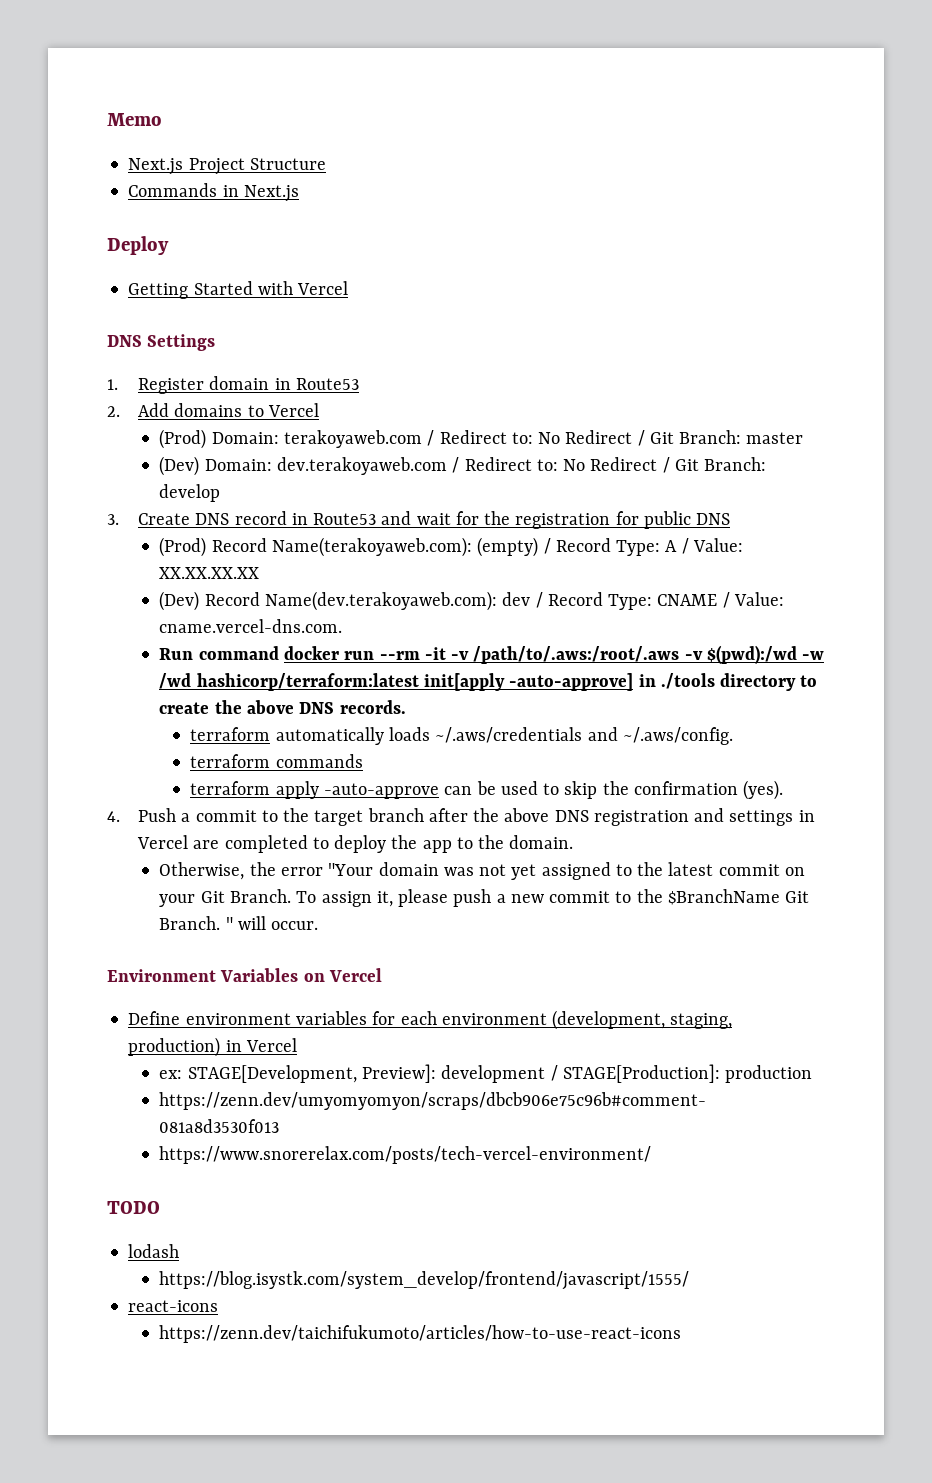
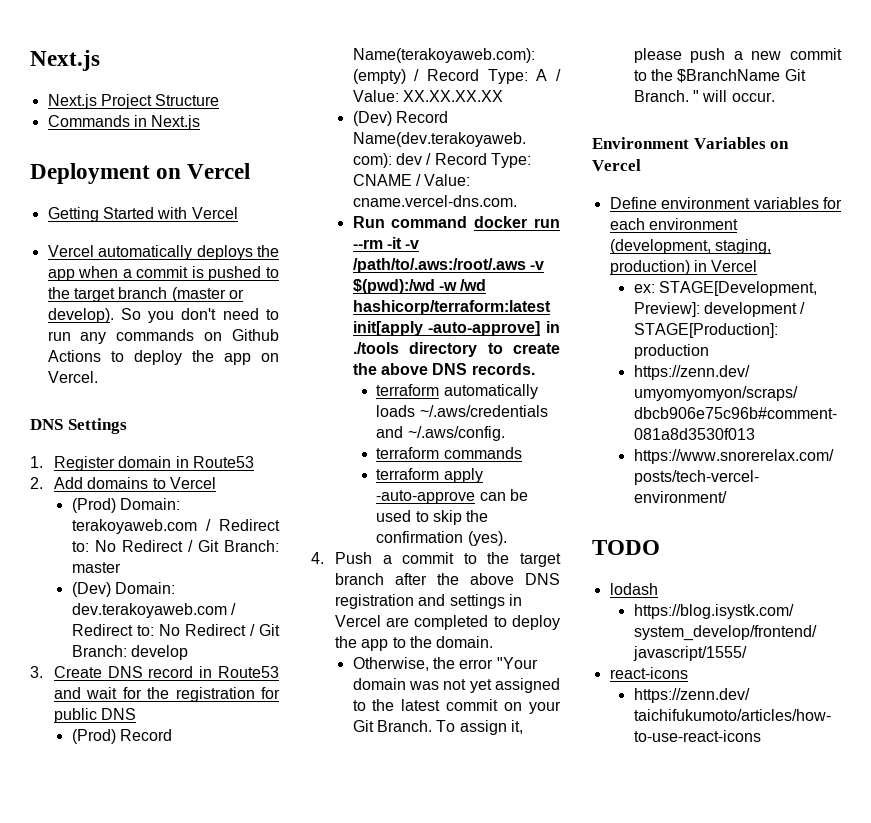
[107,113,162,126] Memo -> [30,50,100,71] Next.js
[107,236,169,255] Deploy -> [30,163,251,184] Deployment on Vercel
(349, 288) none -> [47,245,279,260] [47,266,279,281] [47,287,244,302] [47,308,279,323] [47,329,279,344] [47,350,279,365] [47,371,98,383] // Vercel automatically deploys the app when a commit is pushed to the target branch (master or develop). So you don't need to run any commands on Github Actions to deploy the app on Vercel.

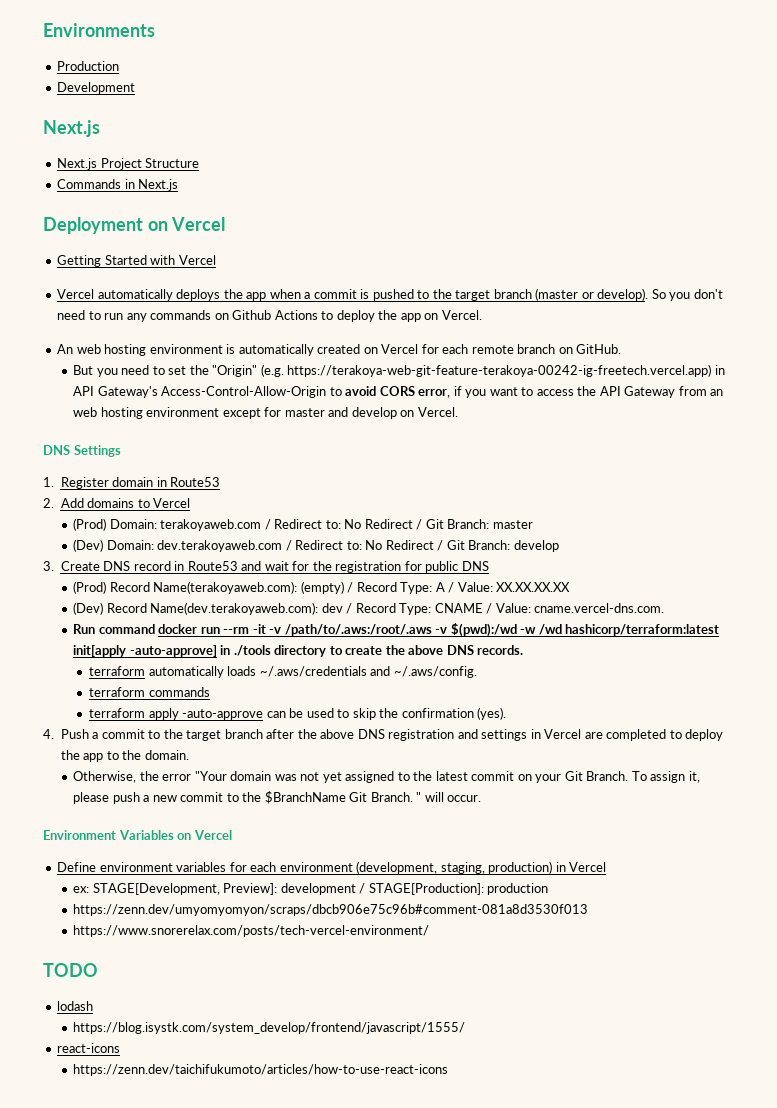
(30, 60) none -> [43,23,155,37] [57,61,120,71] [57,82,136,94] Environments // Production // Development //
(98, 377) none -> [57,344,622,356] [73,364,725,377] [73,386,724,398] [73,407,458,419] // An web hosting environment is automatically created on Vercel for each remote branch on GitHub. // But you need to set the "Origin" (e.g. https://terakoya-web-git-feature-terakoya-00242-ig-freetech.vercel.app) in API Gateway's Access-Control-Allow-Origin to avoid CORS error, if you want to access the API Gateway from an web hosting environment except for master and develop on Vercel.

